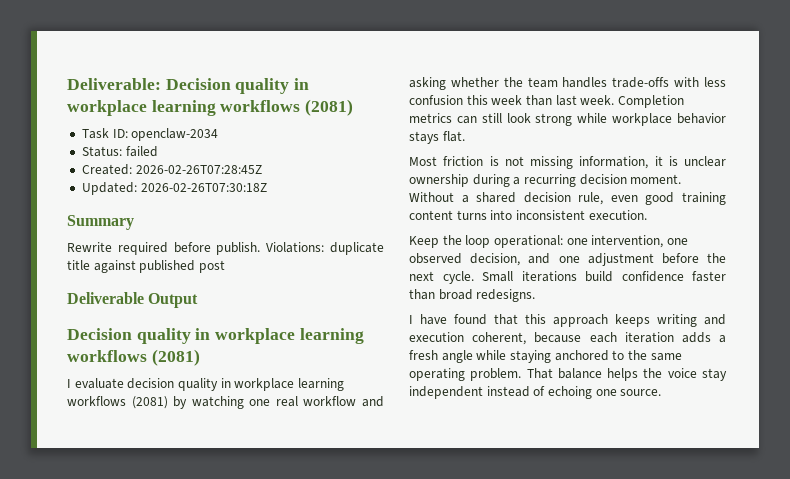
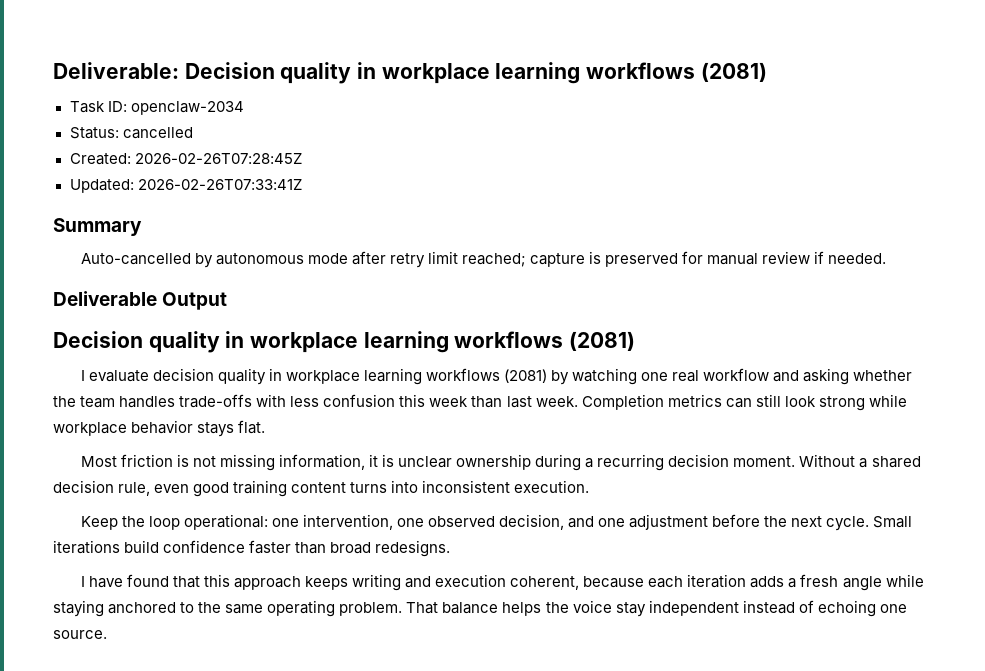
[125,146,158,157] failed -> [122,127,193,139] cancelled
[140,183,267,192] 2026-02-26T07:30:18Z -> [137,179,302,190] 2026-02-26T07:33:41Z
[67,242,384,255] [67,260,225,273] Rewrite required before publish. Violations: duplicate title against published post -> [80,251,887,268] Auto-cancelled by autonomous mode after retry limit reached; capture is preserved for manual review if needed.

